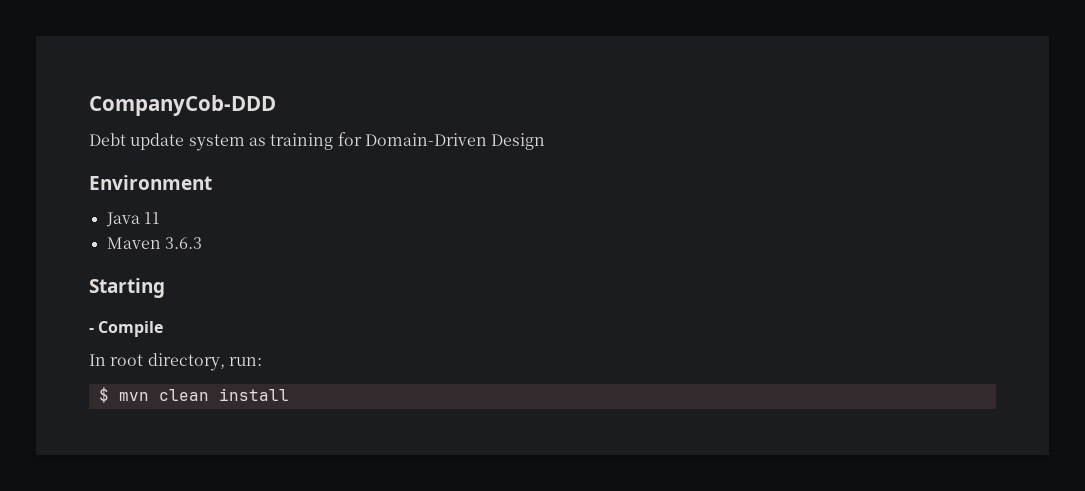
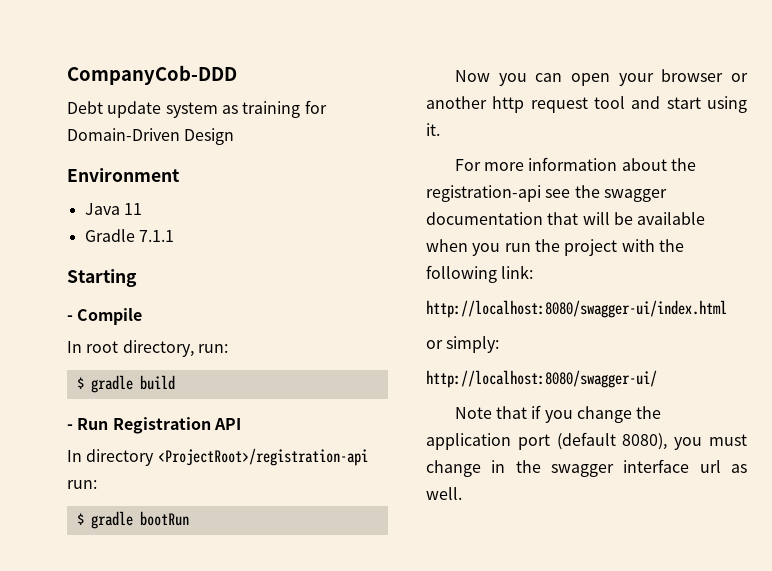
[106,237,202,249] Maven 3.6.3 -> [84,229,174,242] Gradle 7.1.1
[118,388,289,401] mvn clean install -> [90,375,175,393] [67,417,241,434] [67,448,368,466] [67,480,97,489] [76,511,189,529] [454,69,748,86] [426,96,747,113] [426,123,440,136] [454,157,697,171] [426,185,667,202] [426,212,706,225] [426,239,684,256] [426,265,534,283] [426,300,727,318] [426,336,500,353] [426,370,657,388] [454,405,662,423] [426,432,747,450] [426,459,747,477] [426,487,462,500] gradle build // - Run Registration API // In directory <ProjectRoot>/registration-api run: // $ gradle bootRun // Now you can open your browser or another http request tool and start using it. // For more information about the registration-api see the swagger documentation that will be available when you run the project with the following link: // http://localhost:8080/swagger-ui/index.html // or simply: // http://localhost:8080/swagger-ui/ // Note that if you change the application port (default 8080), you must change in the swagger interface url as well.

